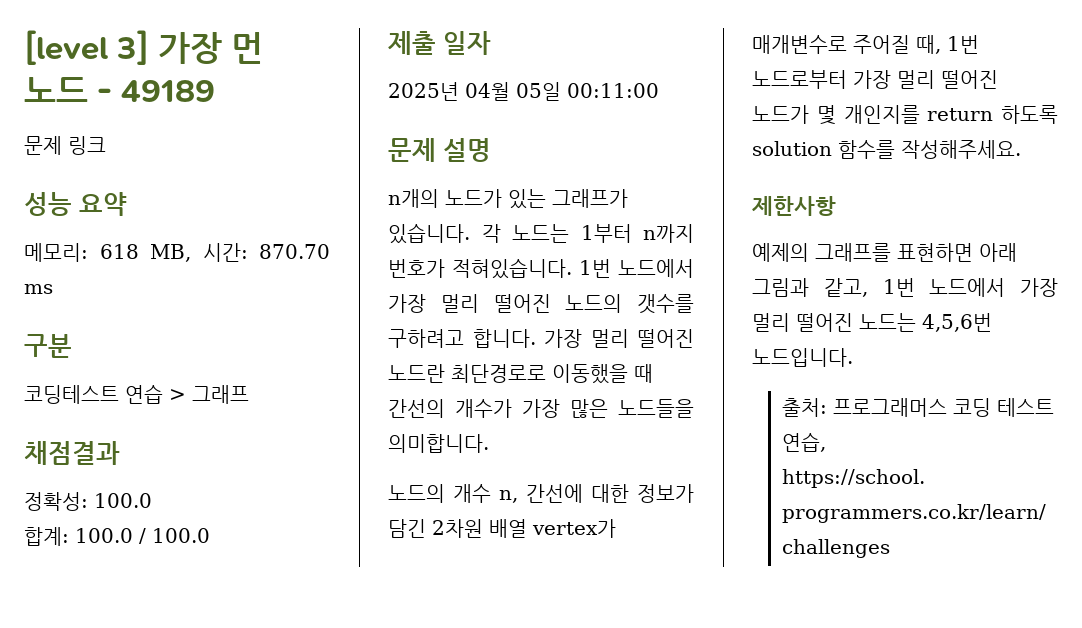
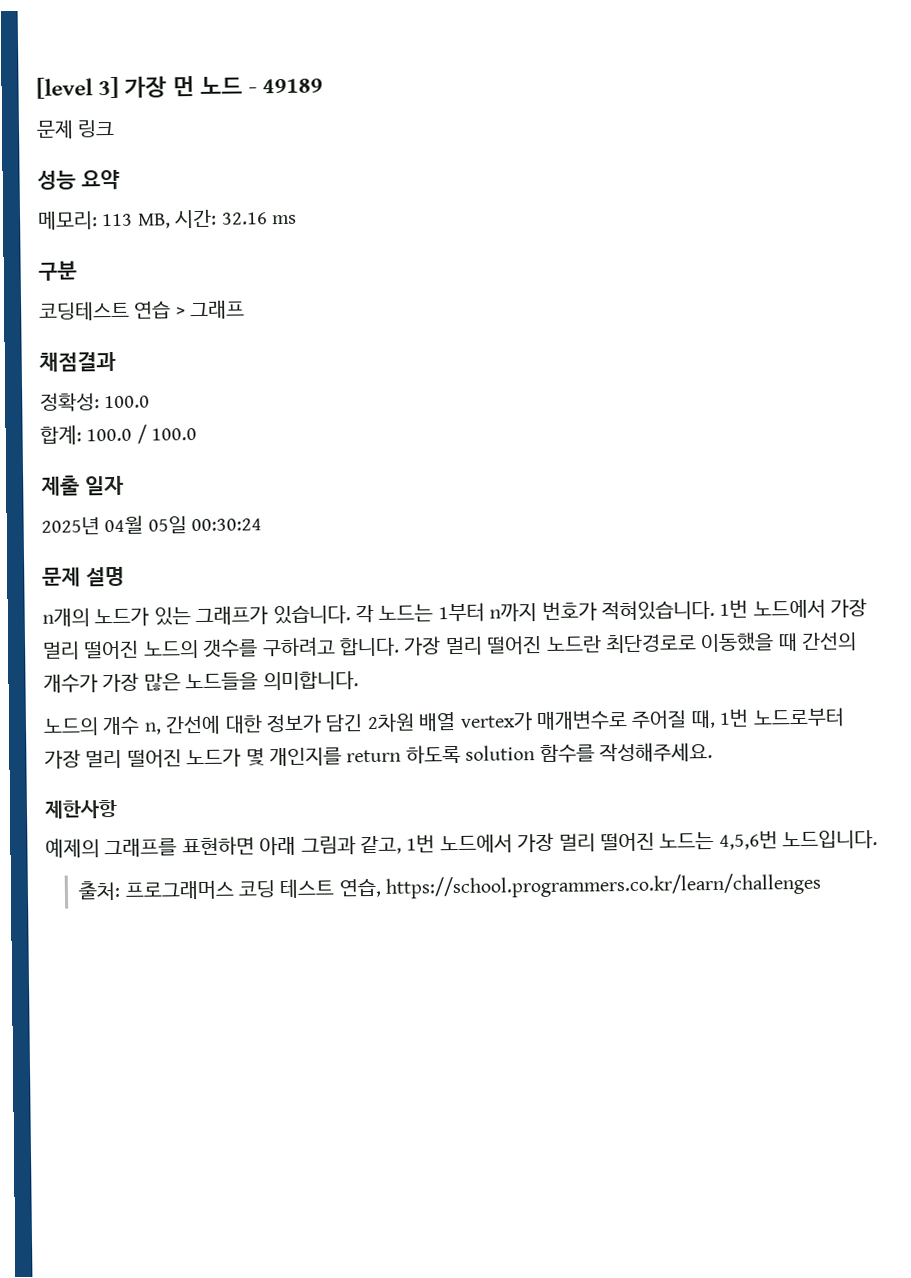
[99,244,139,259] 618 -> [102,213,134,227] 113
[259,244,330,259] 870.70 -> [220,212,268,225] 32.16
[567,83,659,98] 00:11:00 -> [191,518,263,532] 00:30:24

